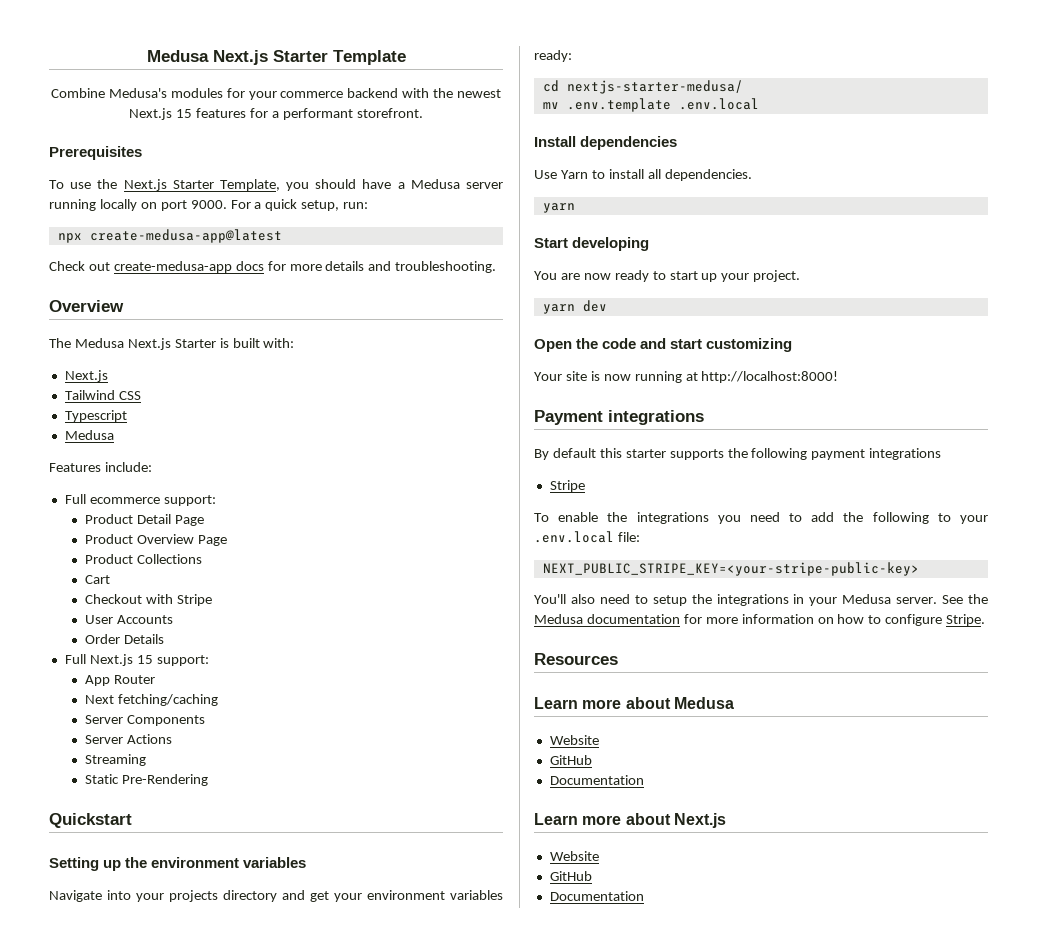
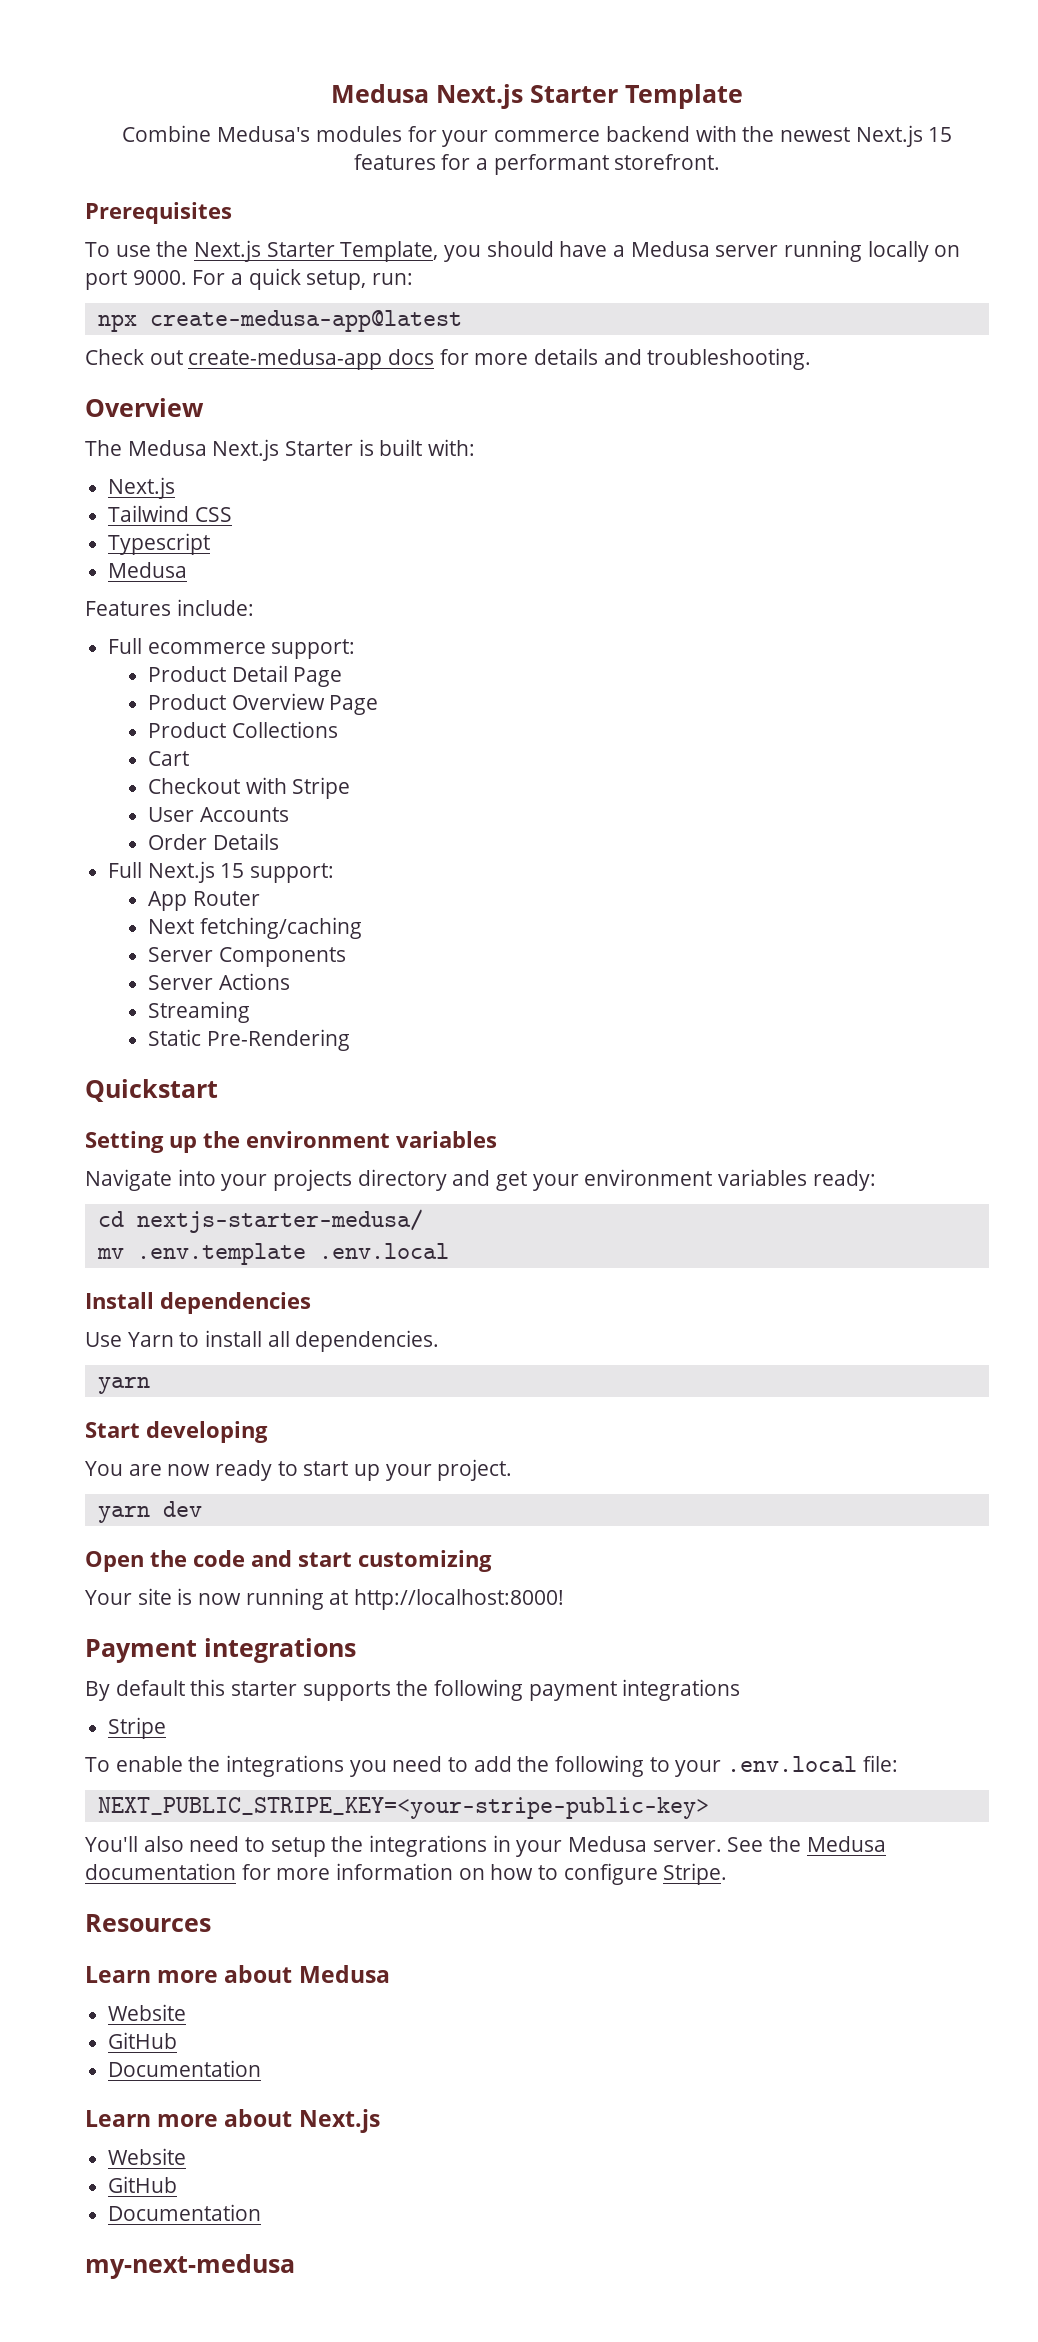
(644, 896) none -> [85,2254,295,2279] // my-next-medusa

